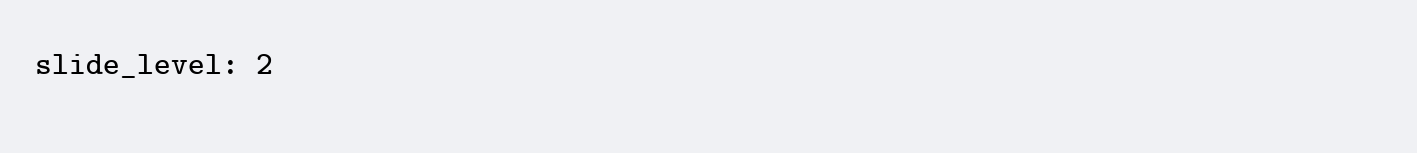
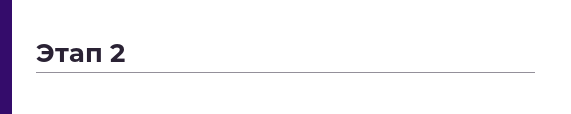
[35,54,239,78] slide_level: -> [36,44,103,62] Этап

